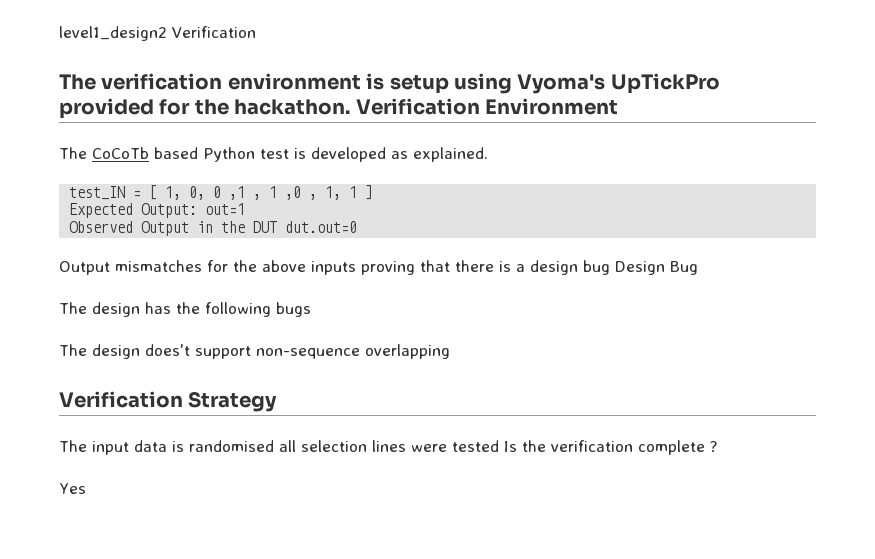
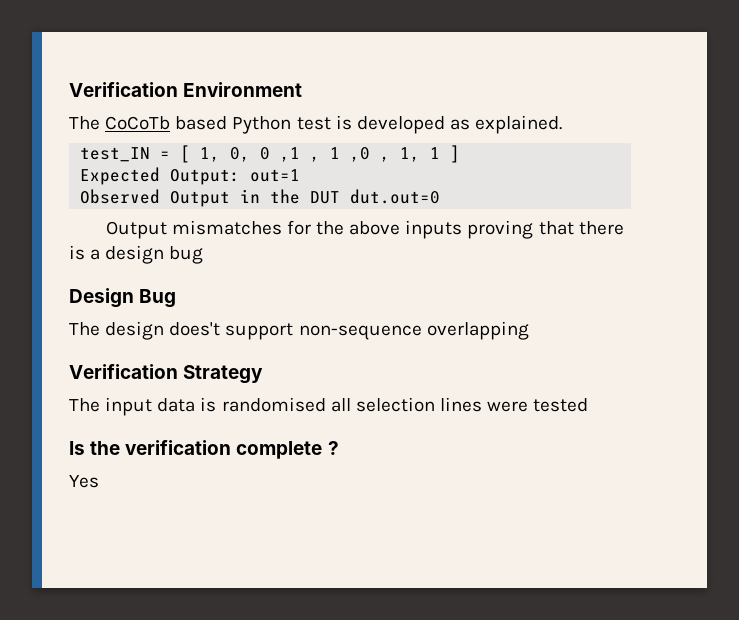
[59,26,256,41] [59,73,720,94] [59,98,351,119] level1_design2 Verification // The verification environment is setup using Vyoma's UpTickPro provided for the hackathon. -> (69, 89) none
(610, 267) none -> (204, 255) //
[59,302,311,317] // The design has the following bugs -> (177, 298) none
(499, 446) none -> (589, 405) //

